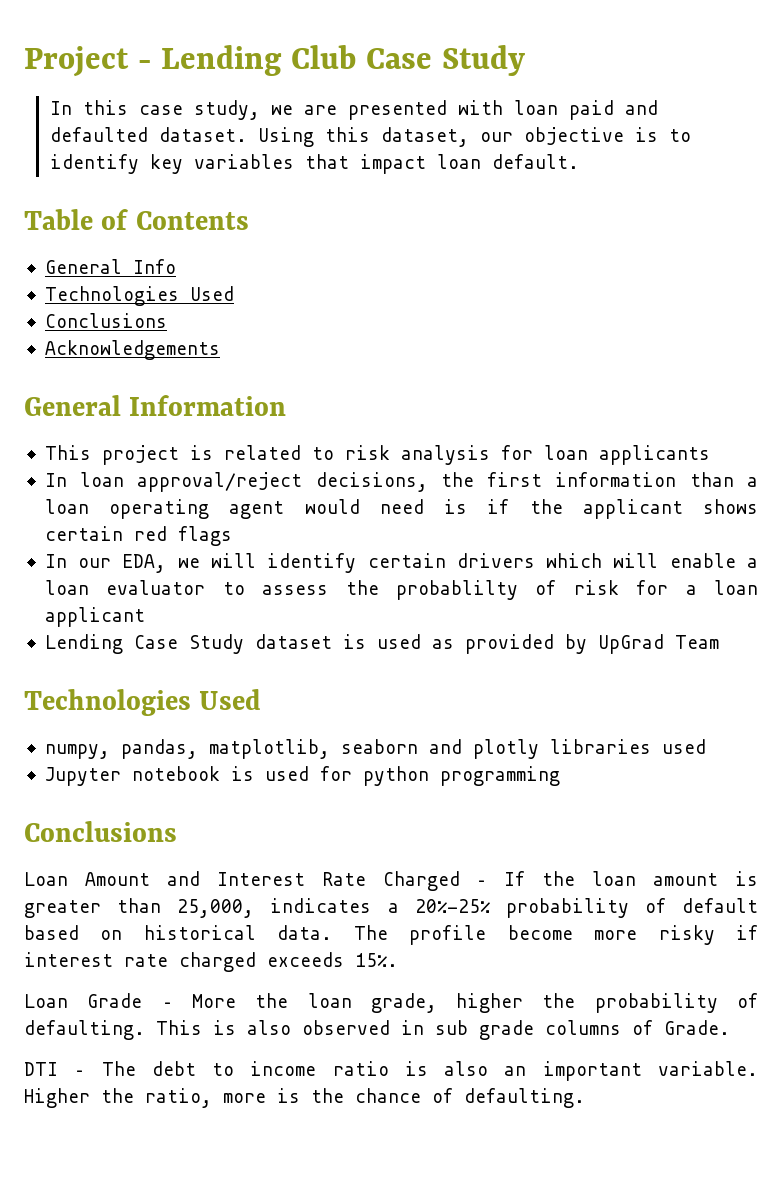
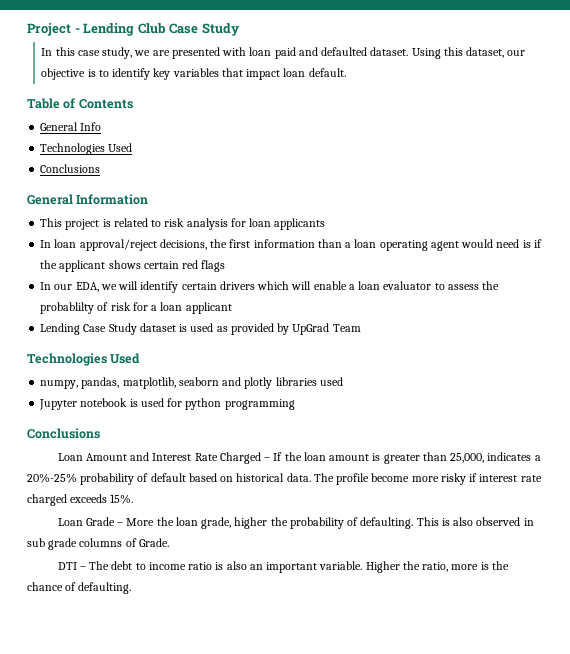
[44,340,220,360] // Acknowledgements -> (101, 168) none

